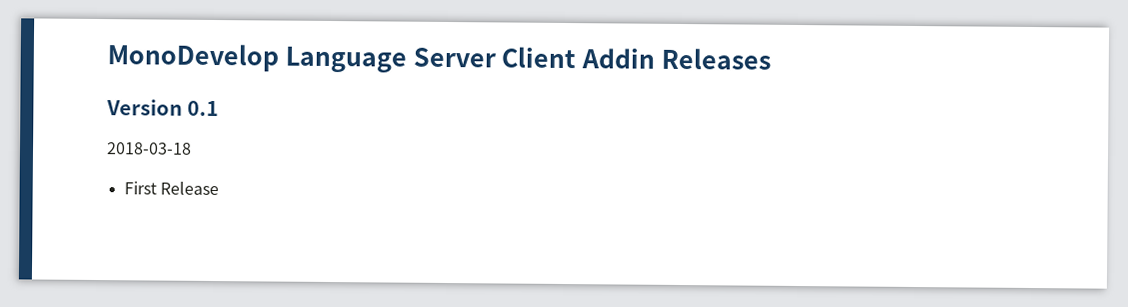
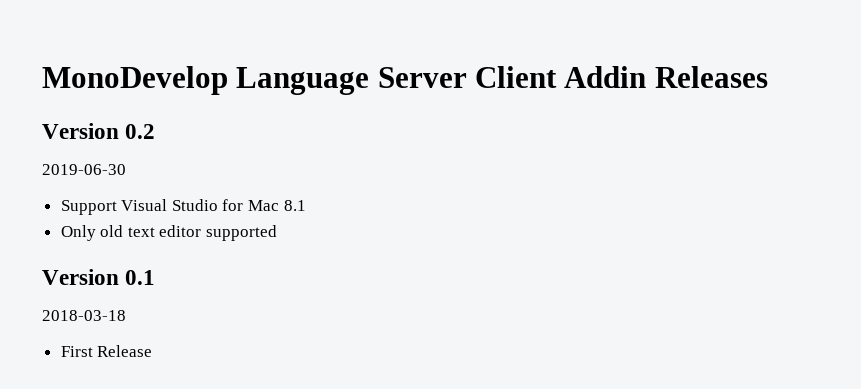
(771, 58) none -> [42,123,156,139] [42,164,126,175] [60,199,306,215] [60,225,278,241] // Version 0.2 // 2019-06-30 // Support Visual Studio for Mac 8.1 // Only old text editor supported

